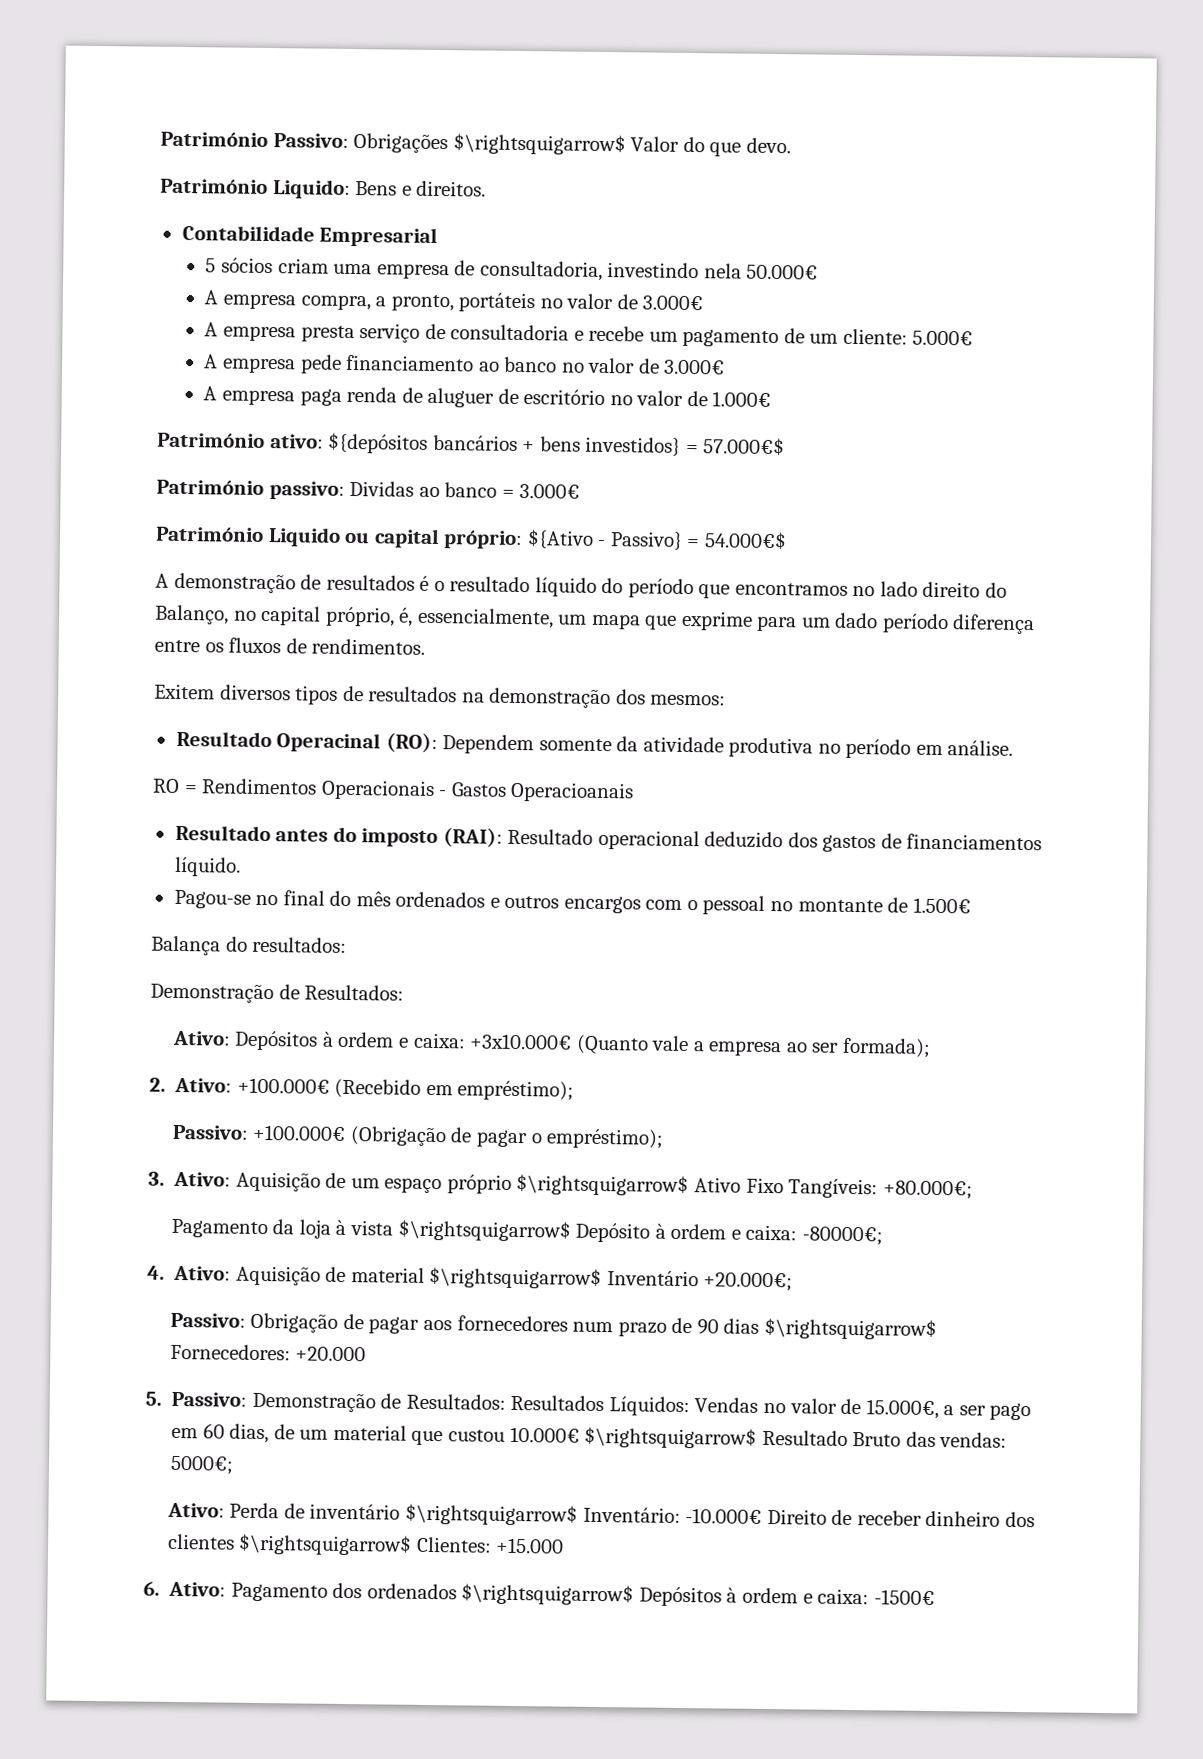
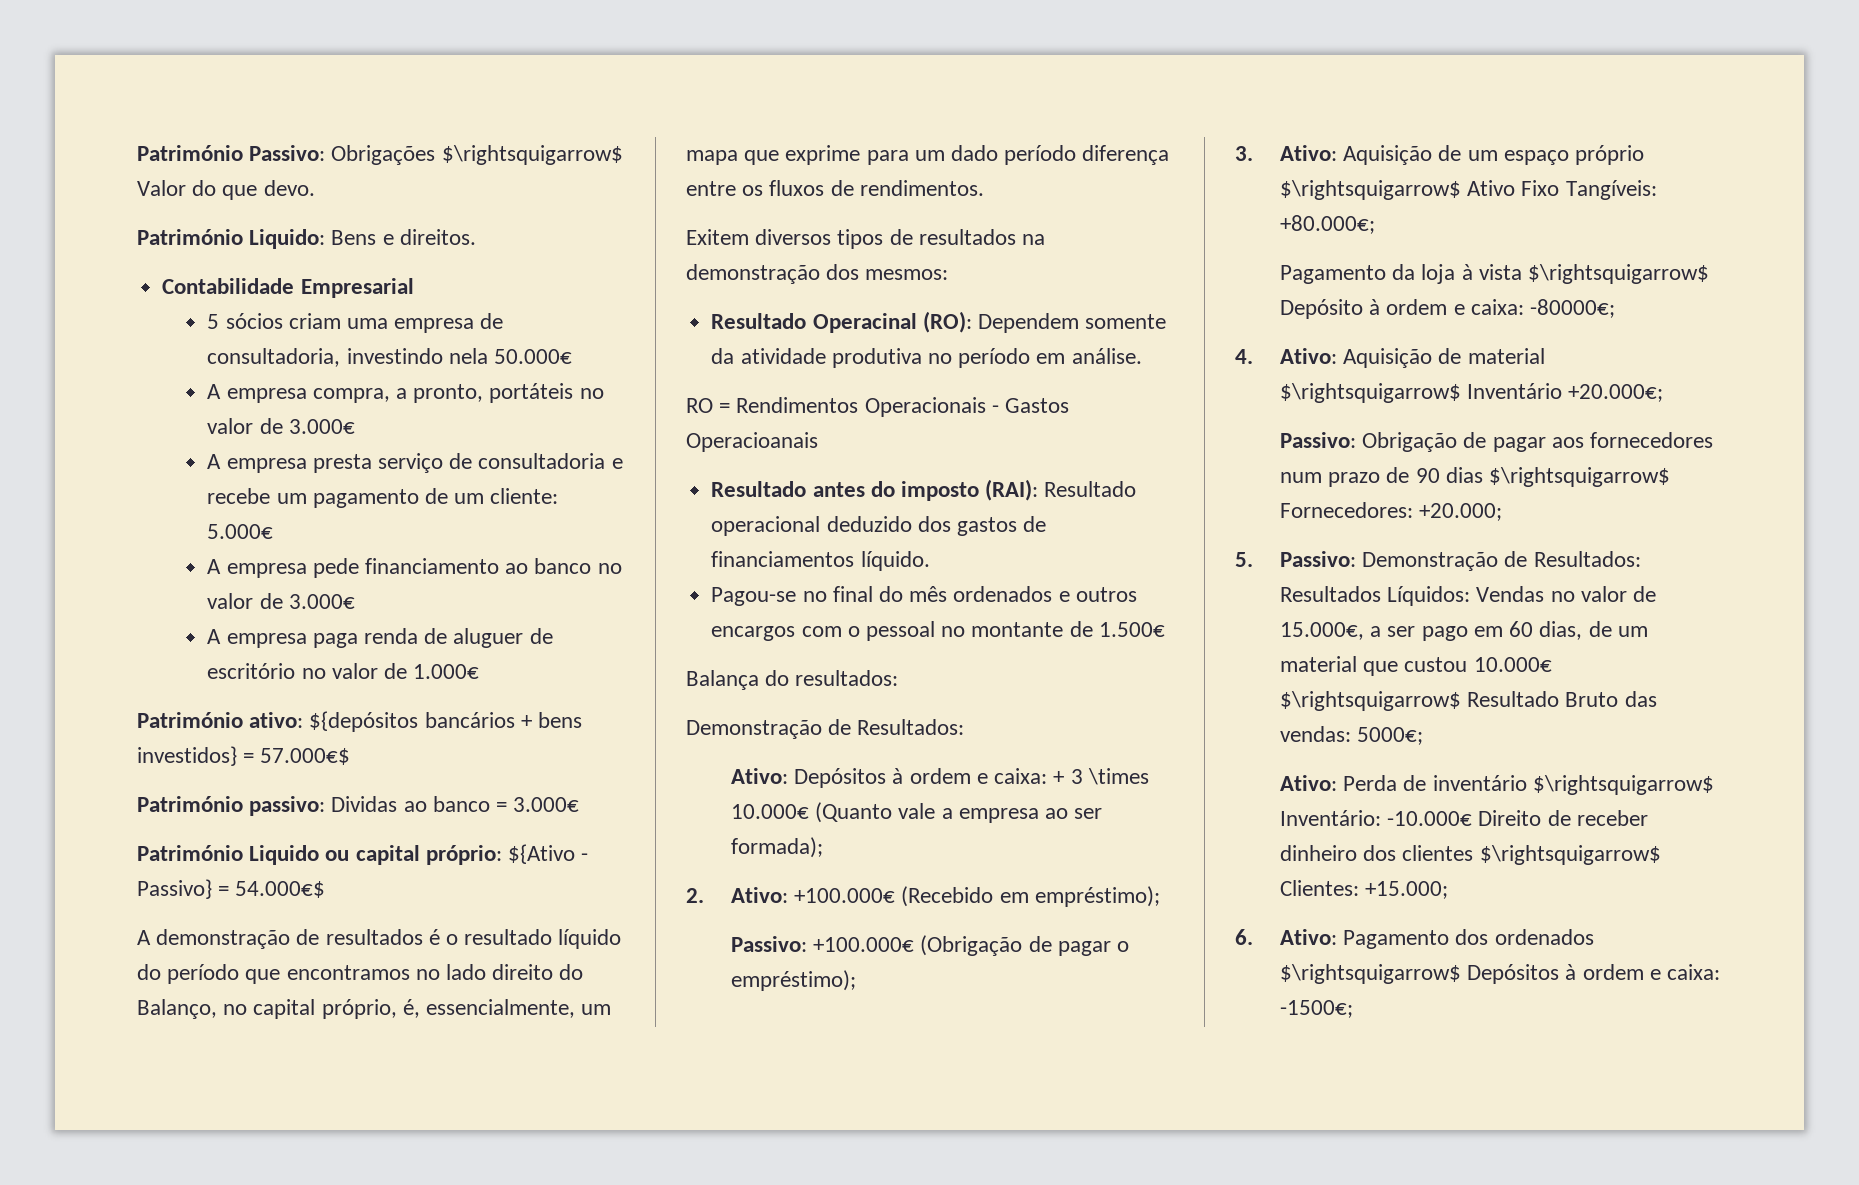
[469,1033,573,1050] +3x10.000€ -> [1053,768,1149,785] [731,804,810,819] + 3 \times 10.000€
[295,1346,367,1362] +20.000 -> [1419,503,1503,521] +20.000;
[496,1537,565,1554] +15.000 -> [1365,881,1449,899] +15.000;
[873,1589,935,1606] -1500€ -> [1280,1000,1354,1018] -1500€;

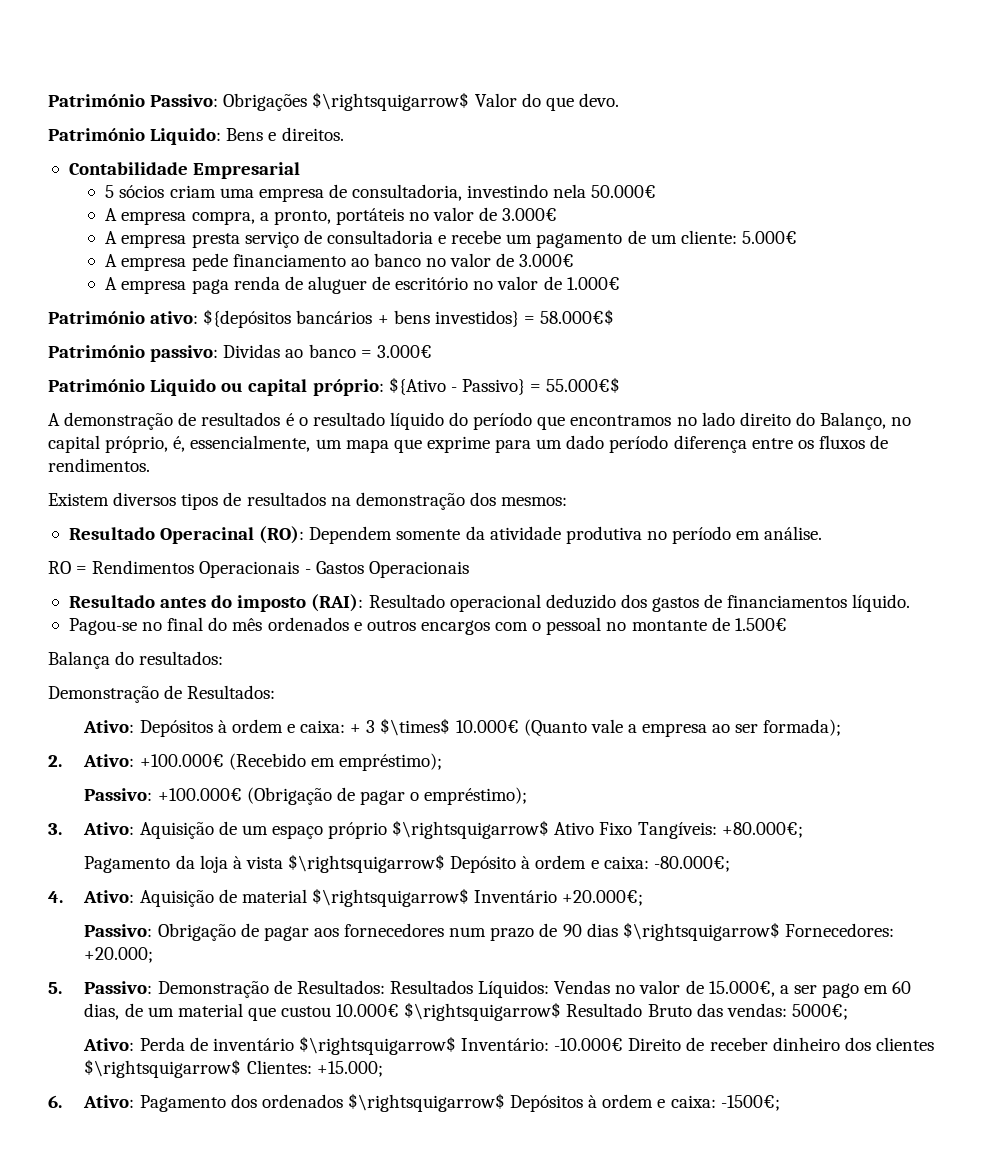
[260,748,351,765] 57.000€$ -> [540,309,615,325] 58.000€$
[235,881,326,898] 54.000€$ -> [546,377,621,393] 55.000€$
[686,229,749,245] Exitem -> [48,493,109,506] Existem
[686,432,818,452] Operacioanais -> [368,561,469,578] Operacionais
[1087,768,1149,785] \times -> [380,718,451,736] $\times$
[1530,299,1616,318] -80000€; -> [653,856,730,872] -80.000€;

